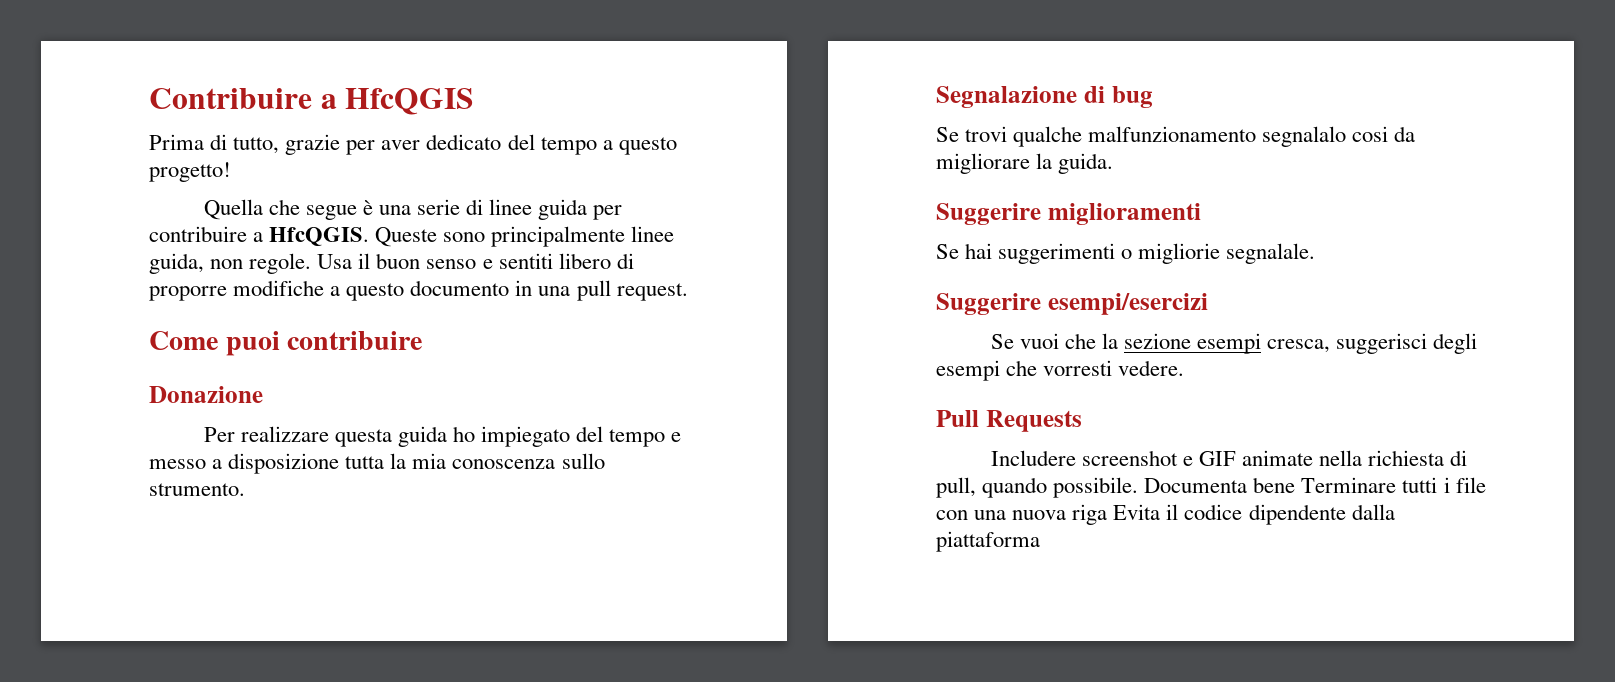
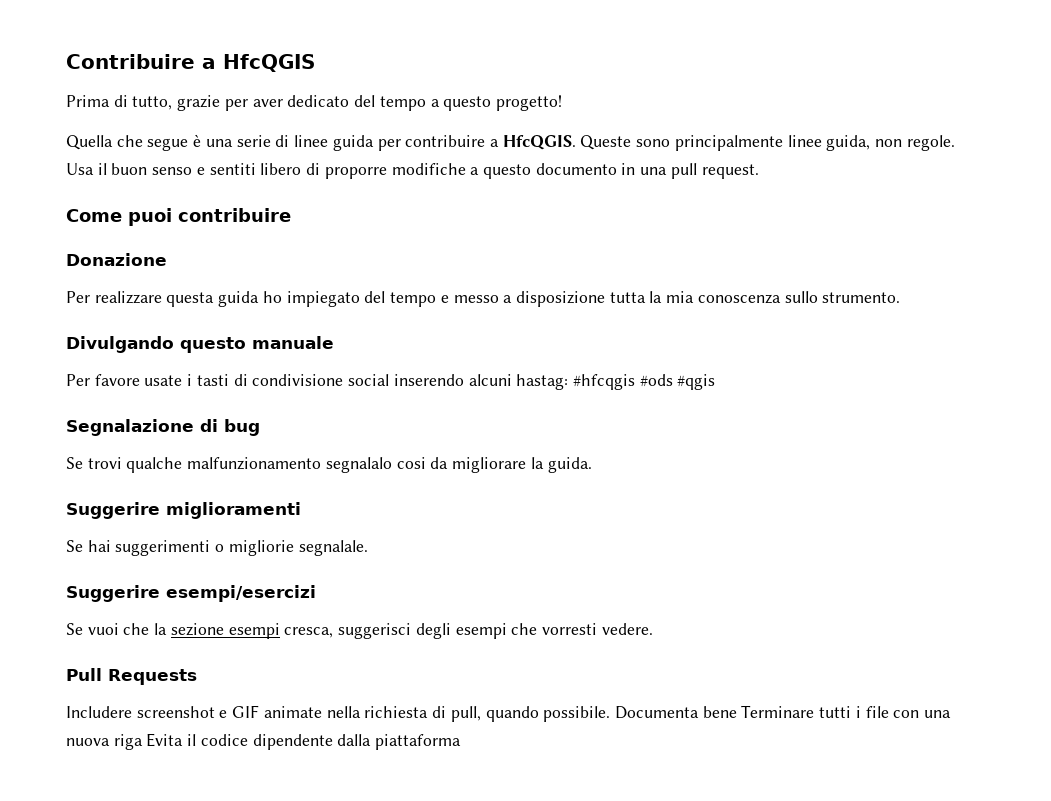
(245, 489) none -> [66,336,334,353] [66,374,716,390] // Divulgando questo manuale // Per favore usate i tasti di condivisione social inserendo alcuni hastag: #hfcqgis #ods #qgis

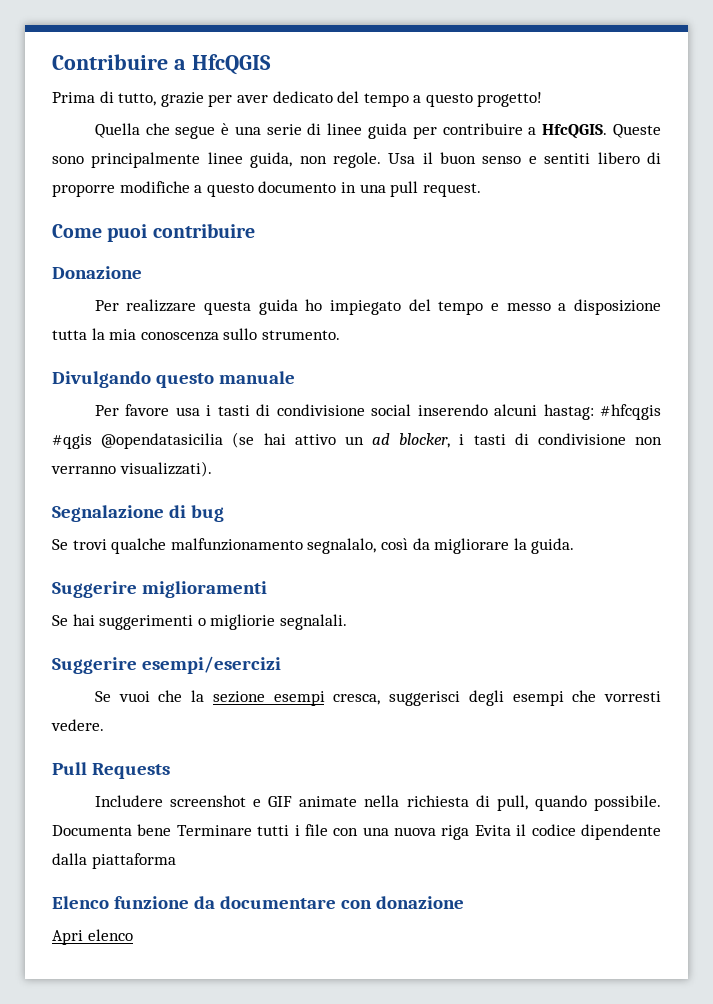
[144,375,183,386] usate -> [175,407,200,416] usa
[639,374,673,387] #ods -> (661, 412) none
(716, 382) none -> [101,432,663,449] [51,461,212,477] @opendatasicilia (se hai attivo un ad blocker, i tasti di condivisione non verranno visualizzati).
[325,457,426,473] segnalalo cosi -> [307,538,408,554] segnalalo, così
[298,540,368,556] segnalale. -> [279,614,347,630] segnalali.
(462, 742) none -> [52,896,464,909] [52,929,133,945] // Elenco funzione da documentare con donazione // Apri elenco

